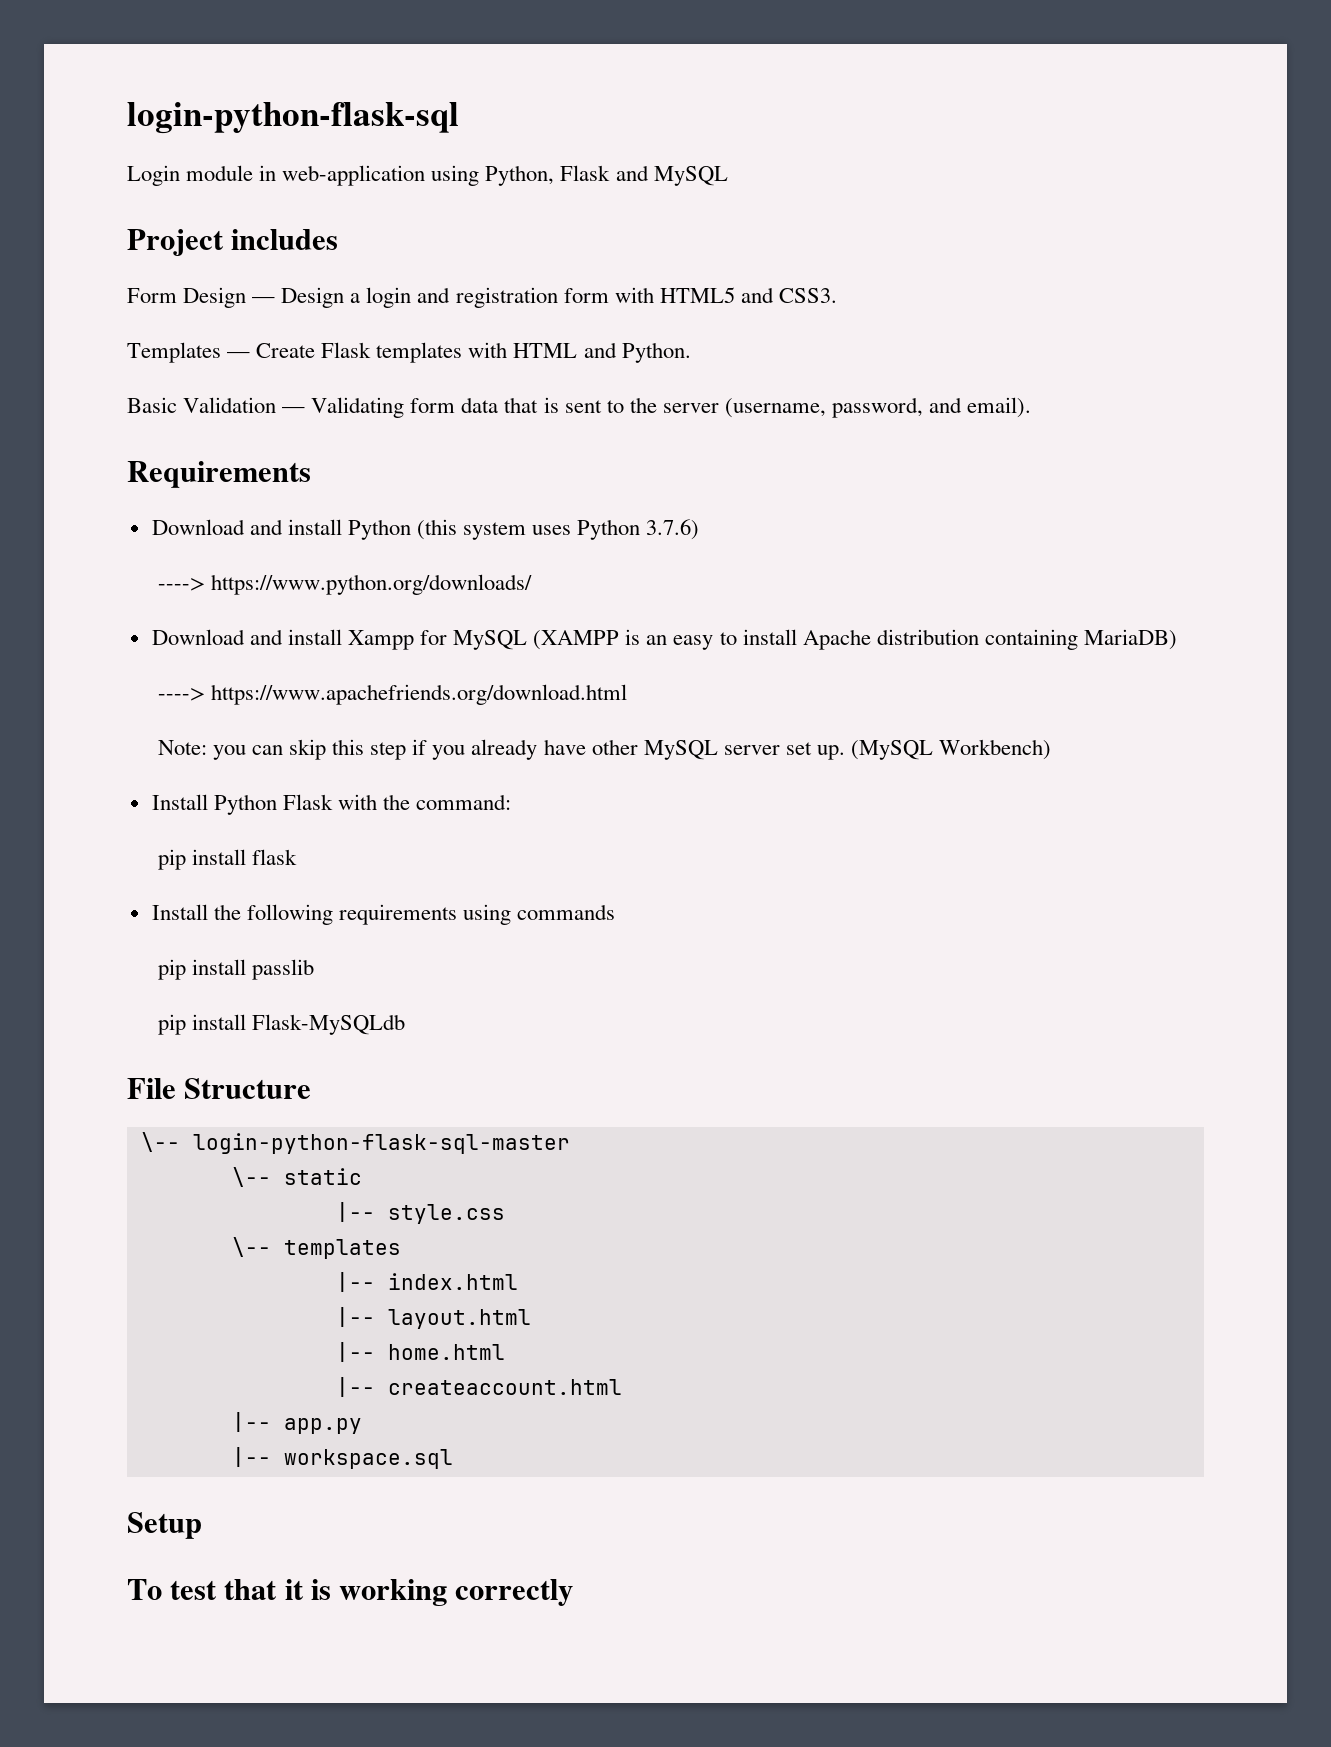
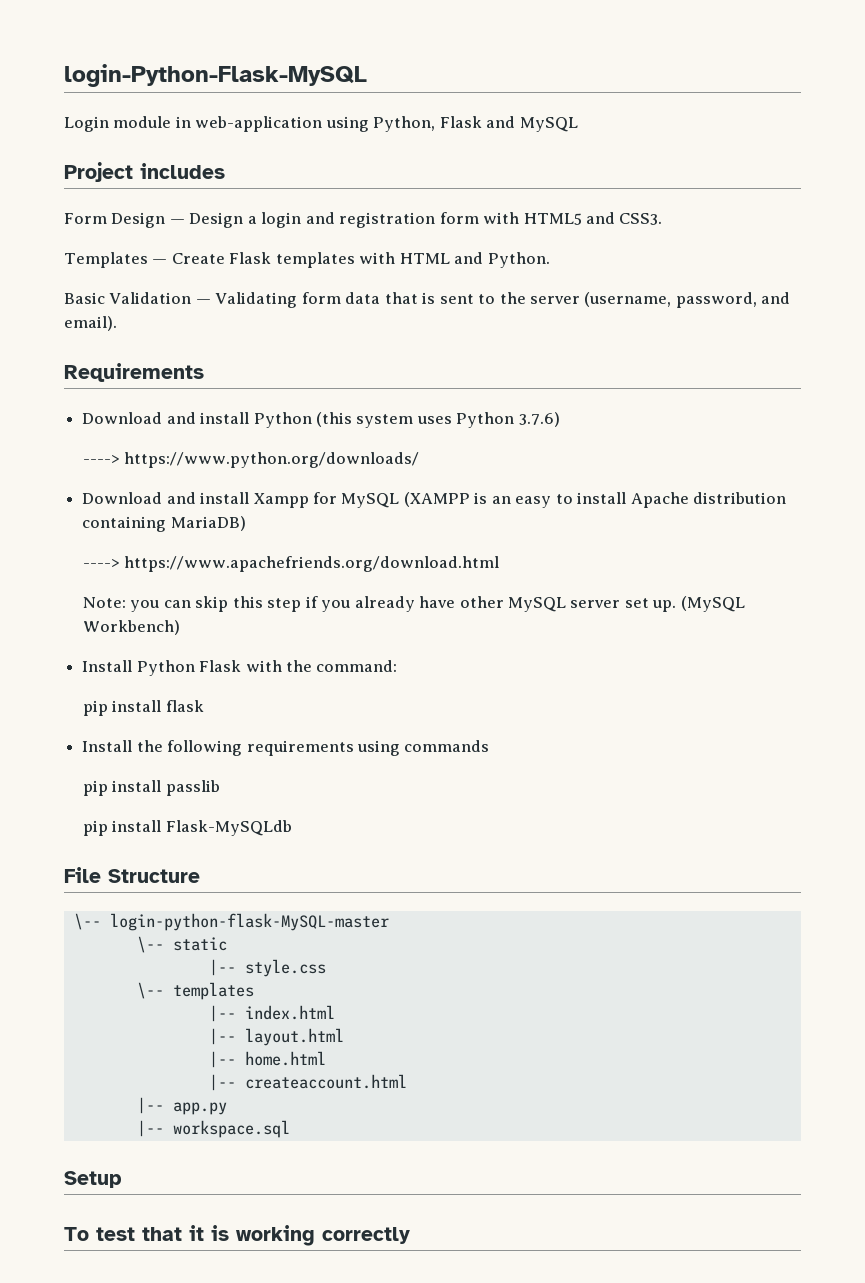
[127,102,459,134] login-python-flask-sql -> [64,64,367,87] login-Python-Flask-MySQL
[192,1133,570,1154] login-python-flask-sql-master -> [109,913,389,931] login-python-flask-MySQL-master

